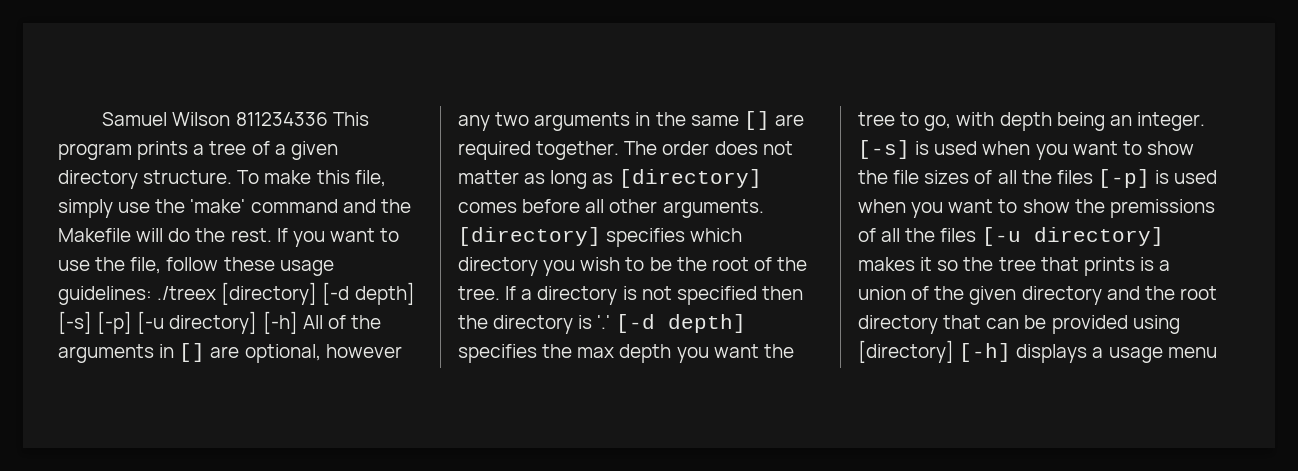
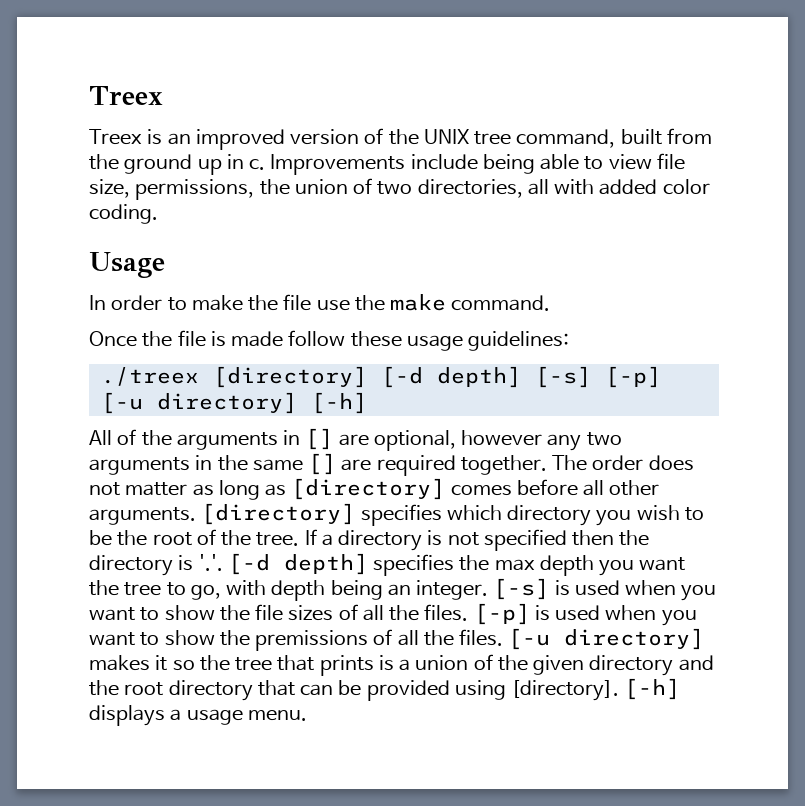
[102,112,369,126] [58,141,338,160] [58,170,386,189] [58,199,411,218] [58,228,400,247] [58,257,162,274] Samuel Wilson 811234336 This program prints a tree of a given directory structure. To make this file, simply use the 'make' command and the Makefile will do the rest. If you want to use the file, -> [89,86,163,105] [89,128,712,150] [89,153,685,175] [89,178,710,200] [89,204,158,224] [89,252,165,278] [89,294,551,311] [89,330,284,347] Treex // Treex is an improved version of the UNIX tree command, built from the ground up in c. Improvements include being able to view file size, permissions, the union of two directories, all with added color coding. // Usage // In order to make the file use the make command. // Once the file is made
(152, 295) none -> (570, 341) //
(298, 322) none -> (367, 403) //
[597,315,611,329] '.' -> [198,554,223,571] '.'.
[1056,170,1093,184] files -> [424,604,469,621] files.
[940,228,977,242] files -> [459,629,504,646] files.
[858,340,954,363] [directory] -> [511,680,620,701] [directory].
[1167,347,1217,358] menu -> [247,710,307,721] menu.

